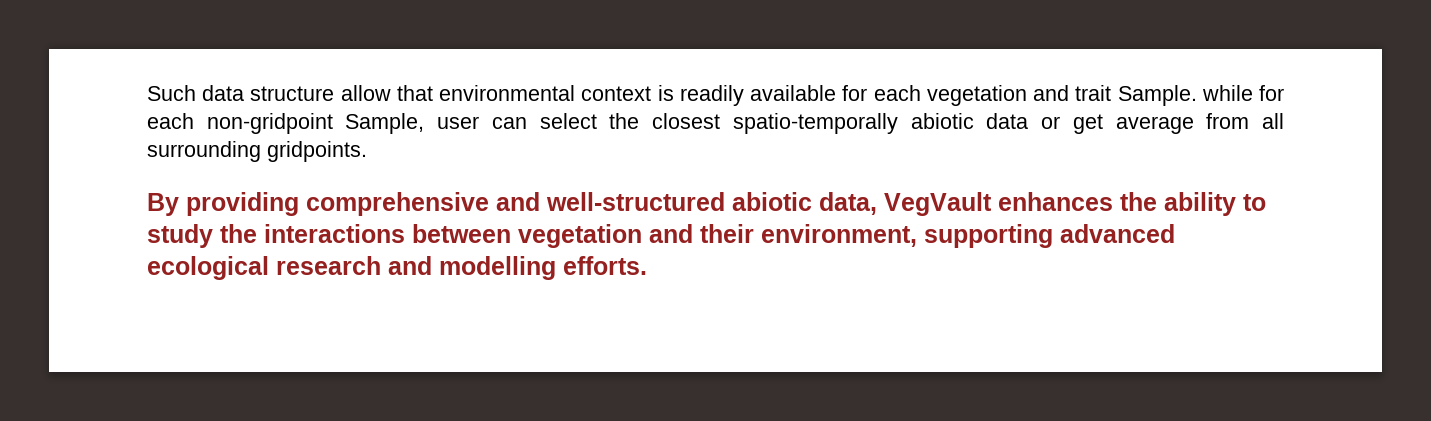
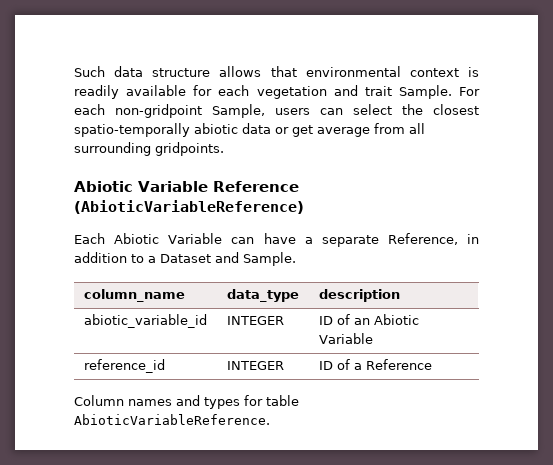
[340,85,391,101] allow -> [219,66,262,77] allows
[1201,85,1285,101] while for -> [459,87,480,96] For
[437,116,480,129] user -> [275,108,310,115] users
[147,192,1266,216] [147,224,1175,248] [147,256,647,280] By providing comprehensive and well-structured abiotic data, VegVault enhances the ability to study the interactions between vegetation and their environment, supporting advanced ecological research and modelling efforts. -> [74,181,299,192] [74,200,304,214] [74,233,479,247] [74,252,296,266] [83,289,185,302] [226,289,299,302] [318,289,400,302] [83,314,207,328] [226,316,284,325] [318,314,419,325] [318,333,373,344] [83,359,165,373] [226,361,284,370] [318,359,432,370] [74,395,299,409] [74,414,270,425] Abiotic Variable Reference (AbioticVariableReference) // Each Abiotic Variable can have a separate Reference, in addition to a Dataset and Sample. // column_name | data_type | description // abiotic_variable_id | INTEGER | ID of an Abiotic Variable // reference_id | INTEGER | ID of a Reference // Column names and types for table AbioticVariableReference.

